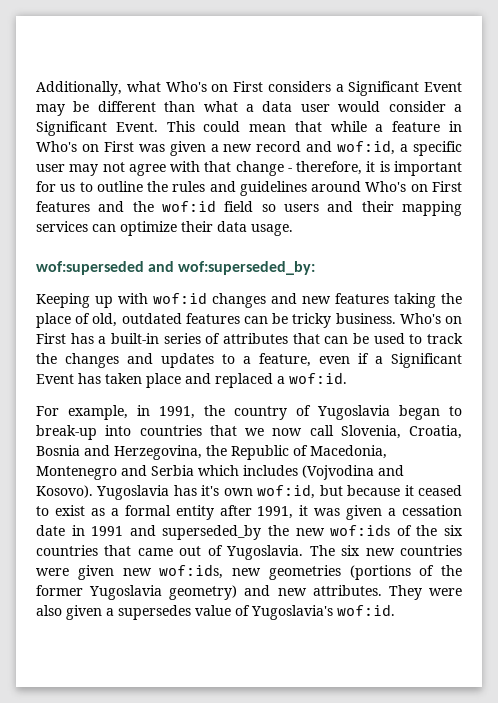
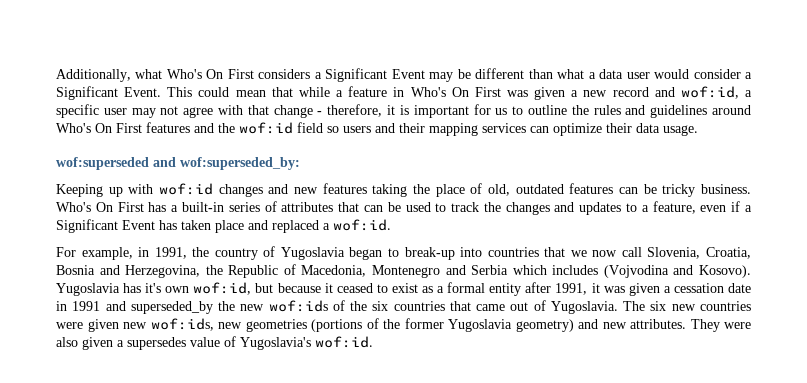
[211,84,229,92] on -> [206,69,224,79] On
[81,144,99,152] on -> [451,87,469,97] On
[410,184,428,192] on -> [95,123,112,133] On
[444,316,462,324] on -> [95,202,113,212] On

